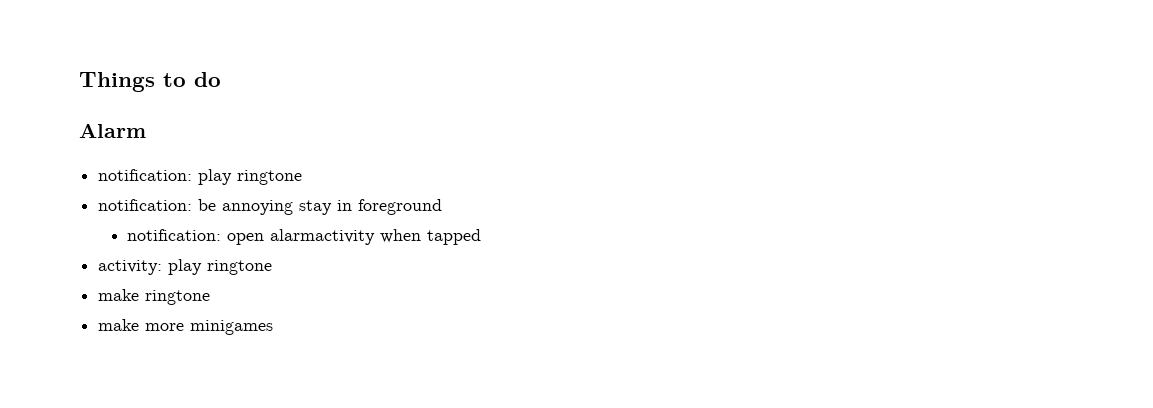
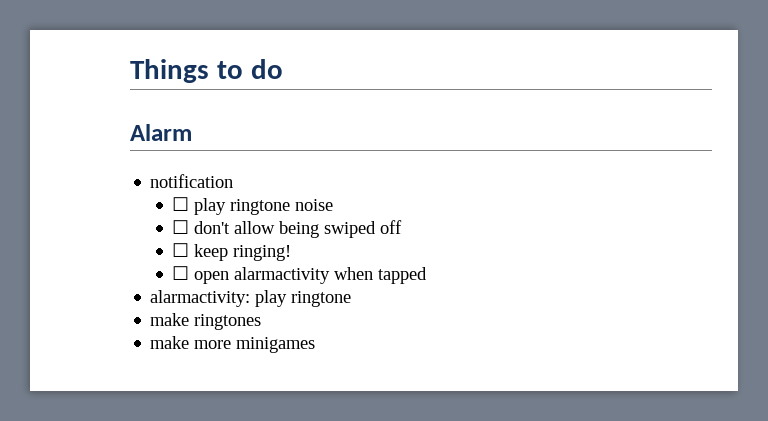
[98,169,303,185] [98,199,443,215] [127,229,222,241] notification: play ringtone // notification: be annoying stay in foreground // notification: -> [150,174,234,188] [172,197,334,215] [172,220,403,238] [172,243,292,261] [172,266,190,280] notification // ☐ play ringtone noise // ☐ don't allow being swiped off // ☐ keep ringing! // ☐
[98,260,163,275] activity: -> [150,290,251,307] alarmactivity:
[145,290,211,305] ringtone -> [194,314,262,330] ringtones

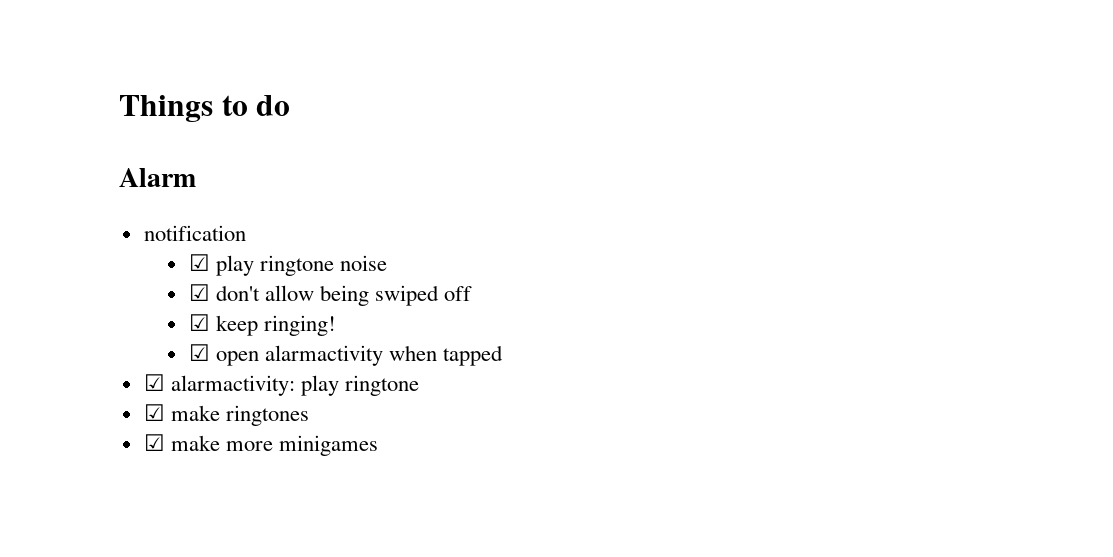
[172,197,190,211] ☐ -> [188,254,210,271] ☑
[172,220,190,234] ☐ -> [188,284,210,301] ☑
[172,243,190,257] ☐ -> [188,314,210,331] ☑
[172,266,190,280] ☐ -> [188,344,210,361] ☑
(428, 275) none -> [143,374,165,391] ☑
(352, 299) none -> [143,404,165,421] ☑
(262, 322) none -> [143,434,165,451] ☑

